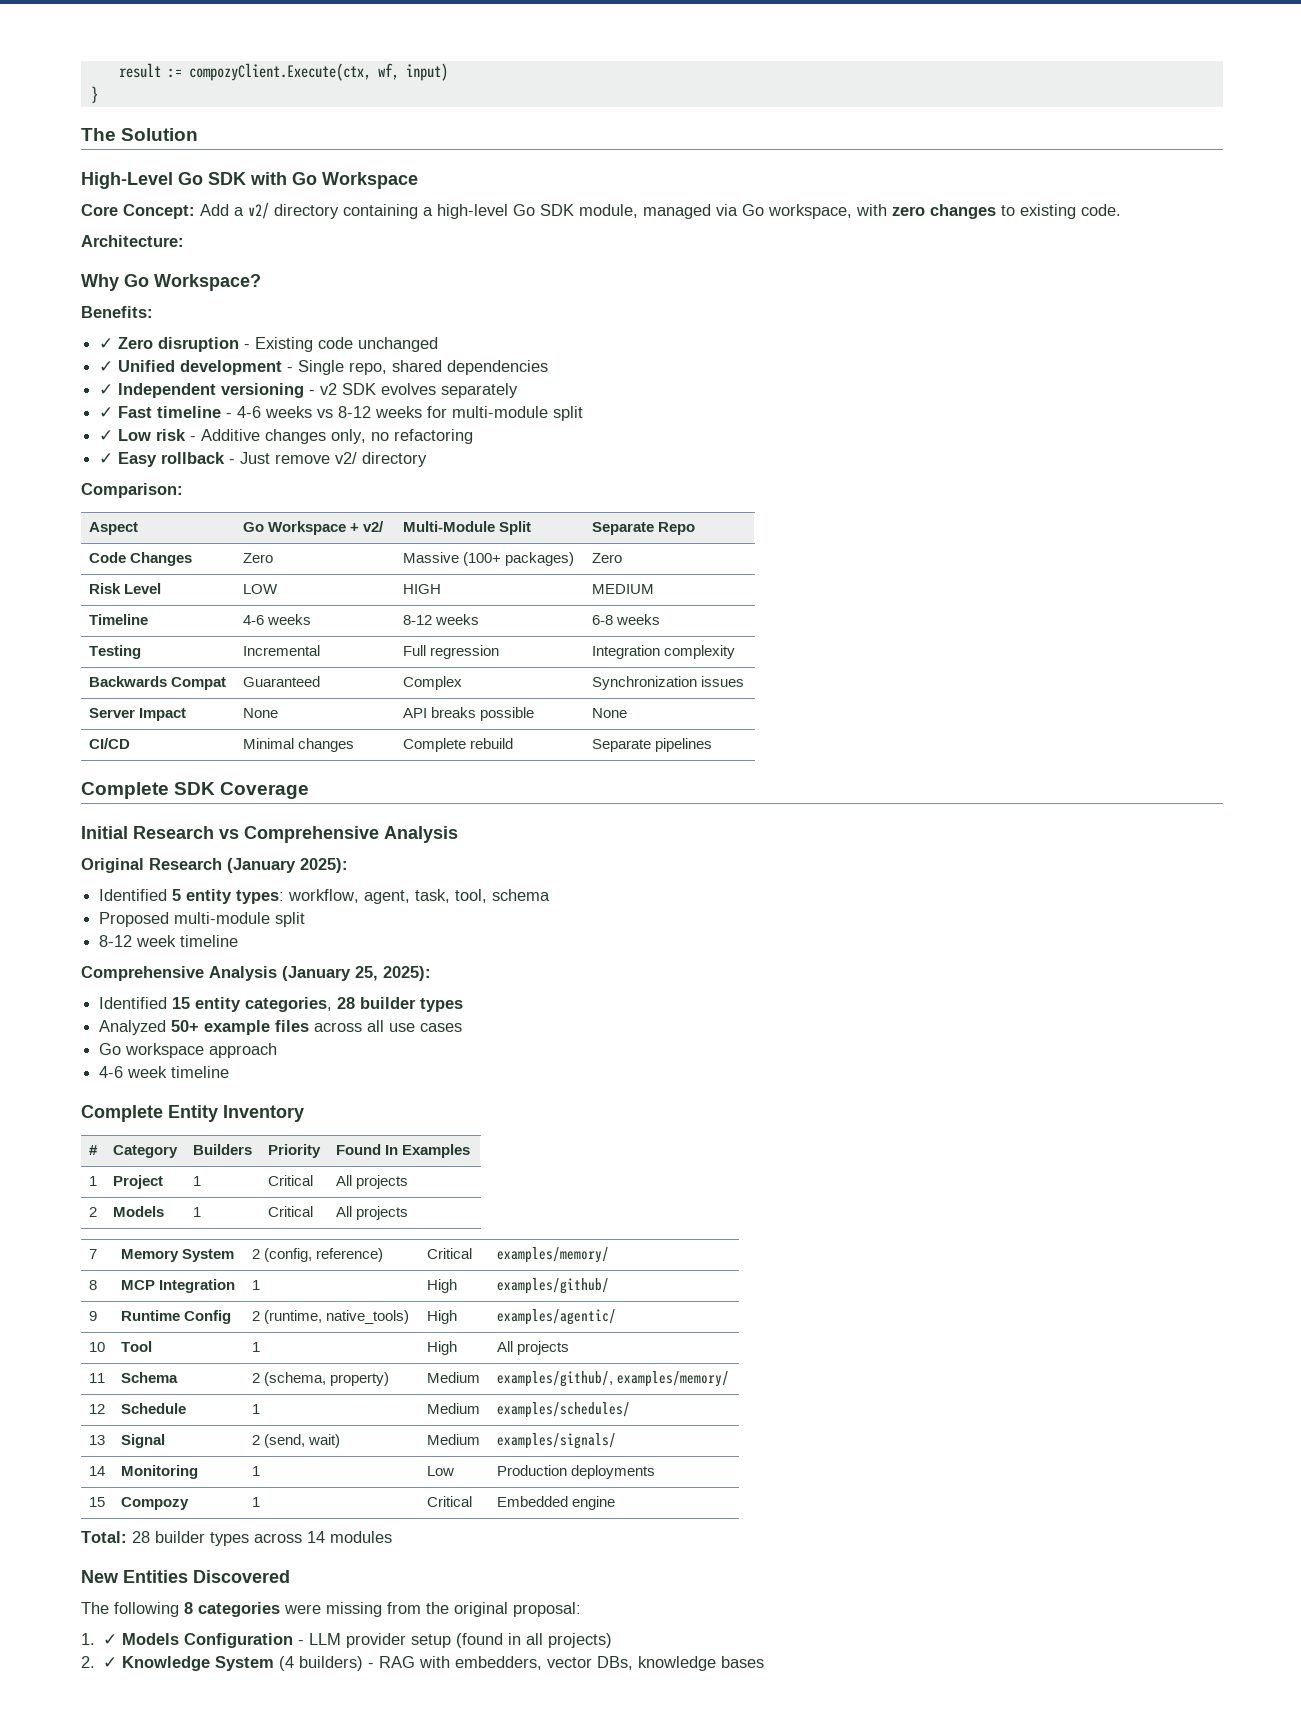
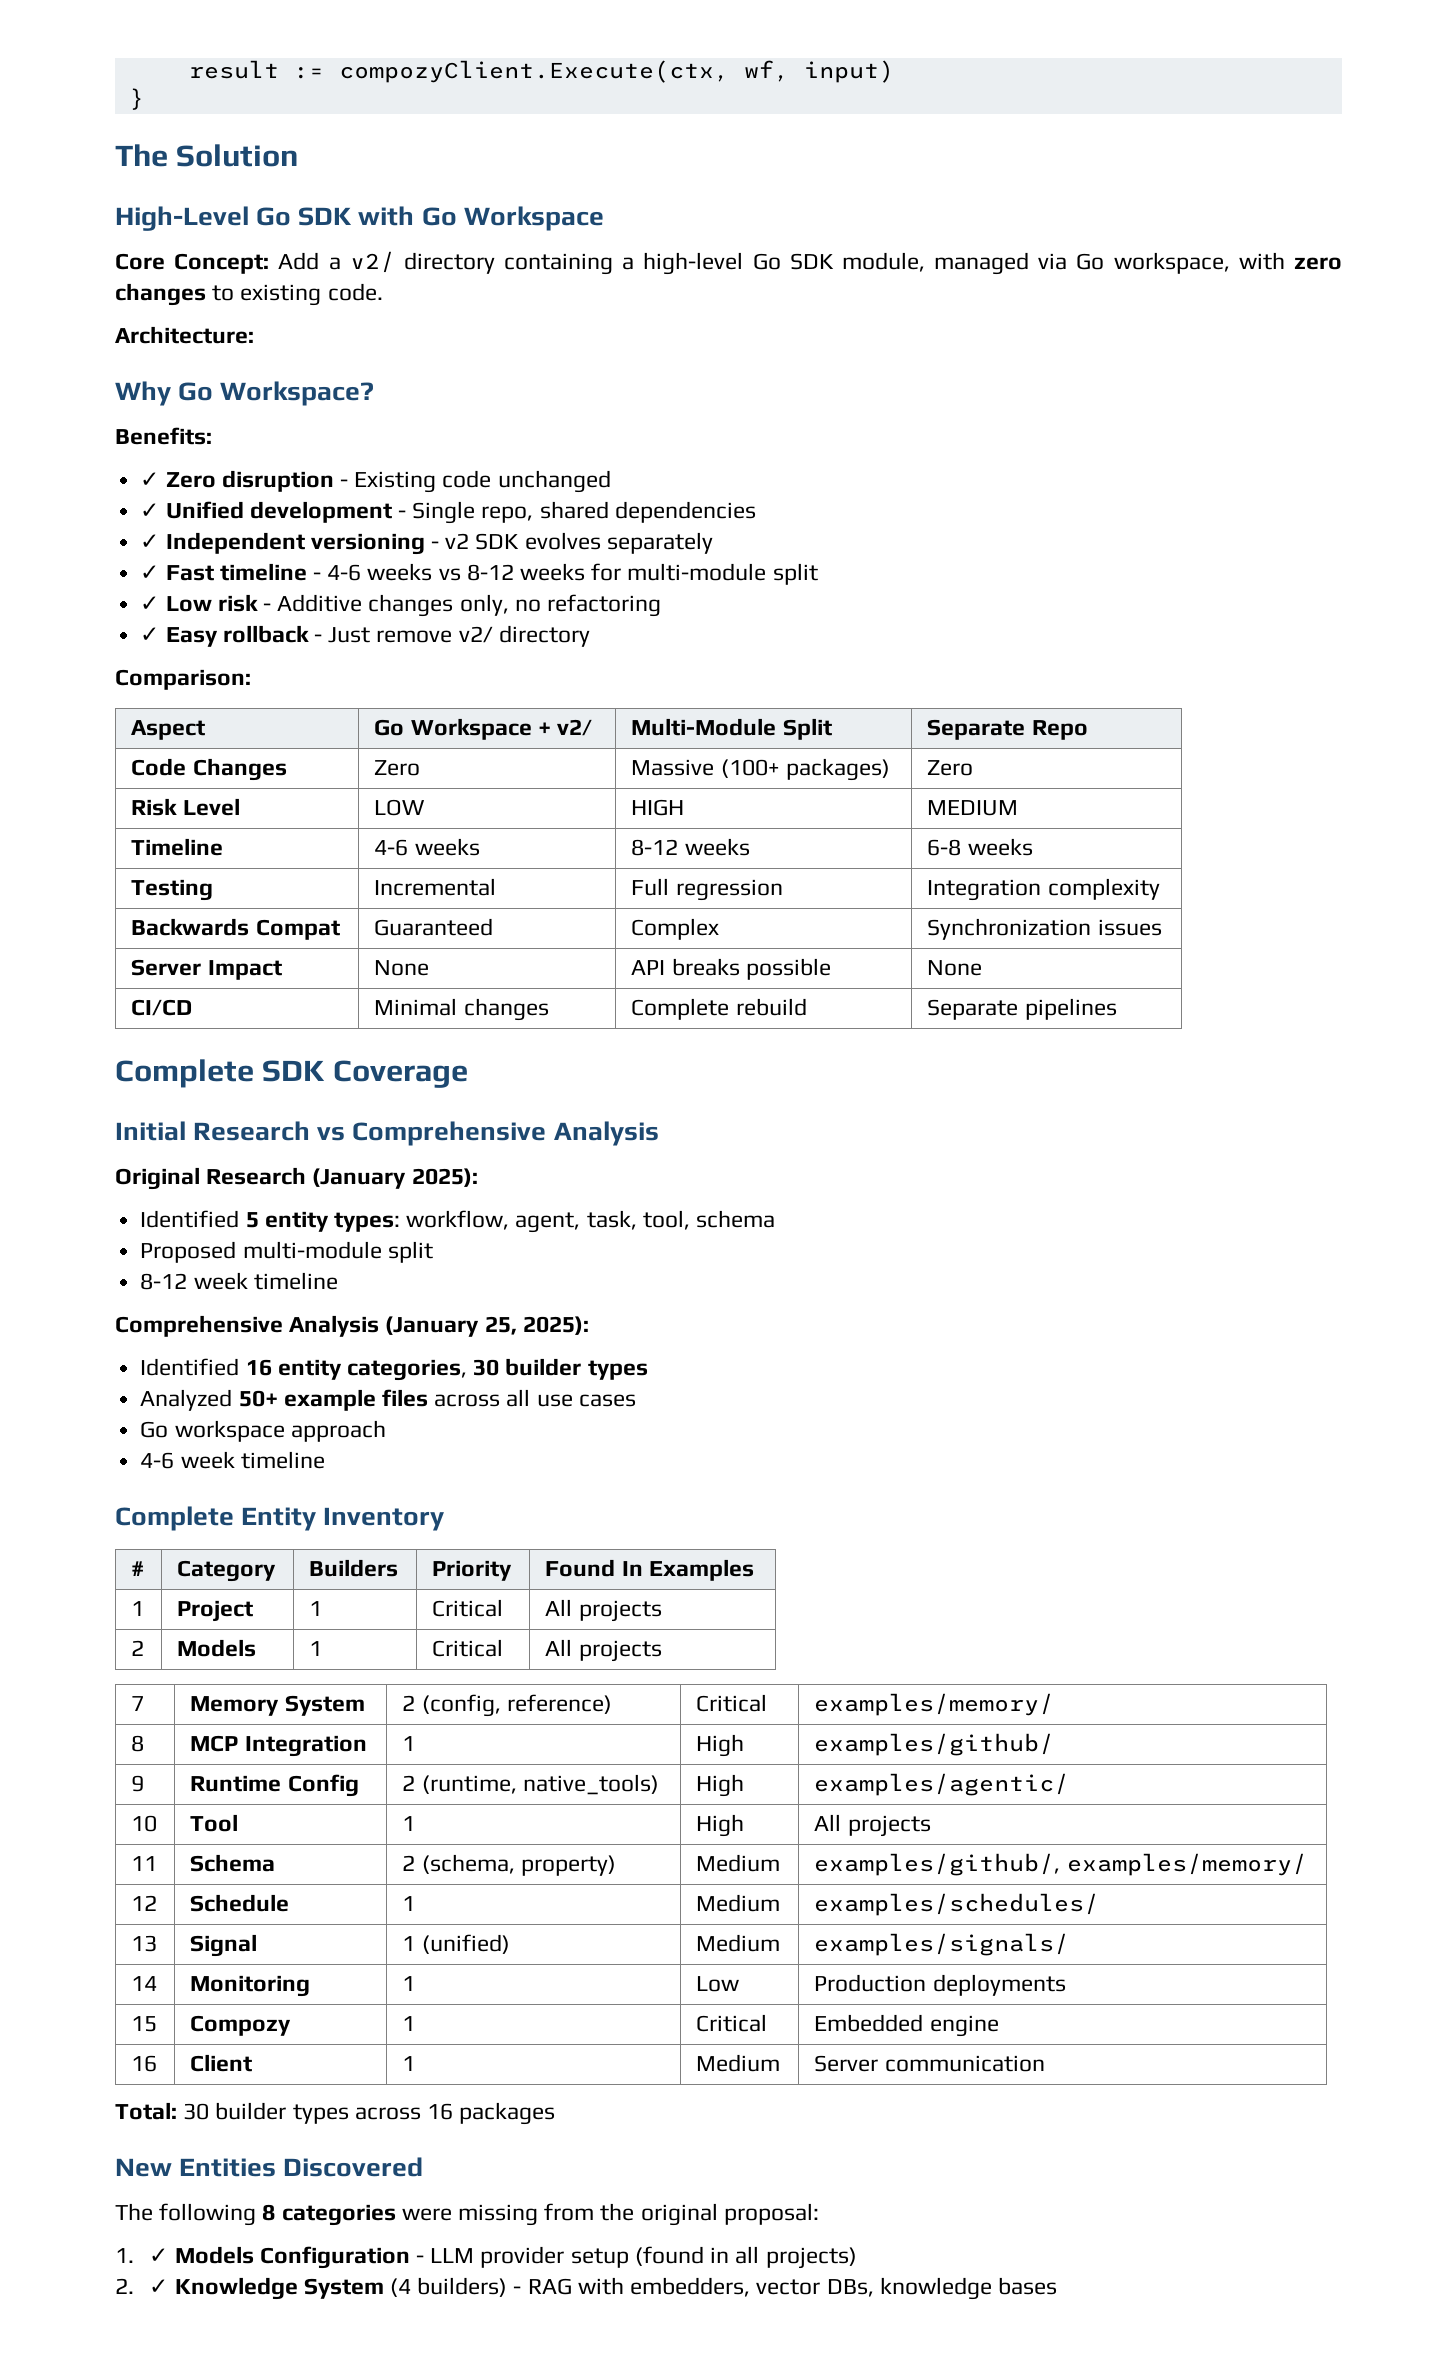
[172,997,191,1009] 15 -> [245,1359,272,1376] 16
[337,997,356,1009] 28 -> [473,1359,500,1376] 30
[251,1434,340,1448] 2 (send, wait) -> [402,1934,510,1954] 1 (unified)
(615, 1503) none -> [131,2055,158,2072] [190,2054,253,2072] [402,2056,416,2071] [696,2054,781,2072] [814,2055,1045,2072] // 16 | Client | 1 | Medium | Server communication
[132,1531,150,1543] 28 -> [183,2103,210,2120] 30
[307,1531,392,1543] 14 modules -> [427,2102,556,2125] 16 packages

